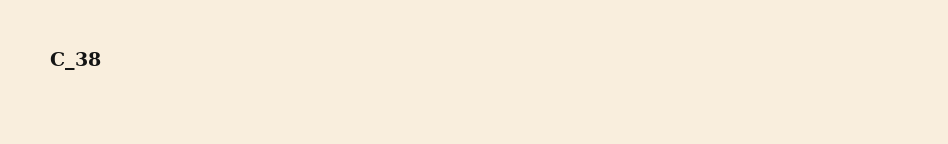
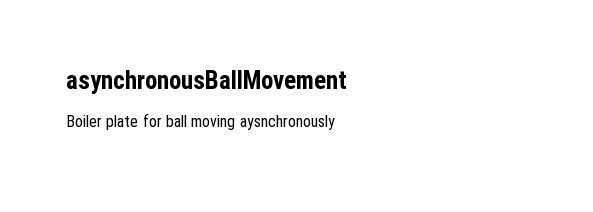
[50,52,101,70] C_38 -> [66,70,347,94] [66,113,335,130] asynchronousBallMovement // Boiler plate for ball moving aysnchronously

